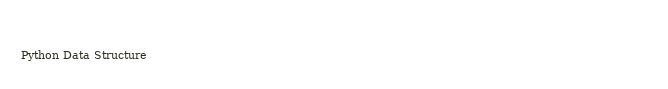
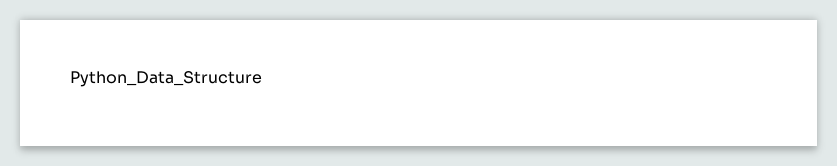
[21,50,147,61] Python Data Structure -> [70,71,262,87] Python_Data_Structure

